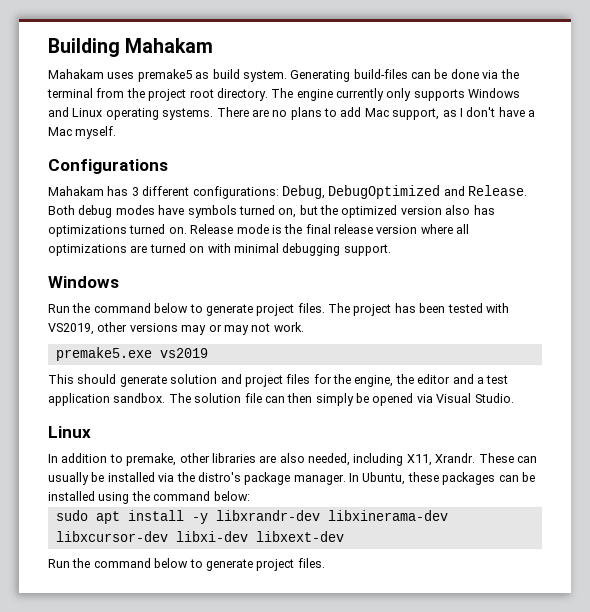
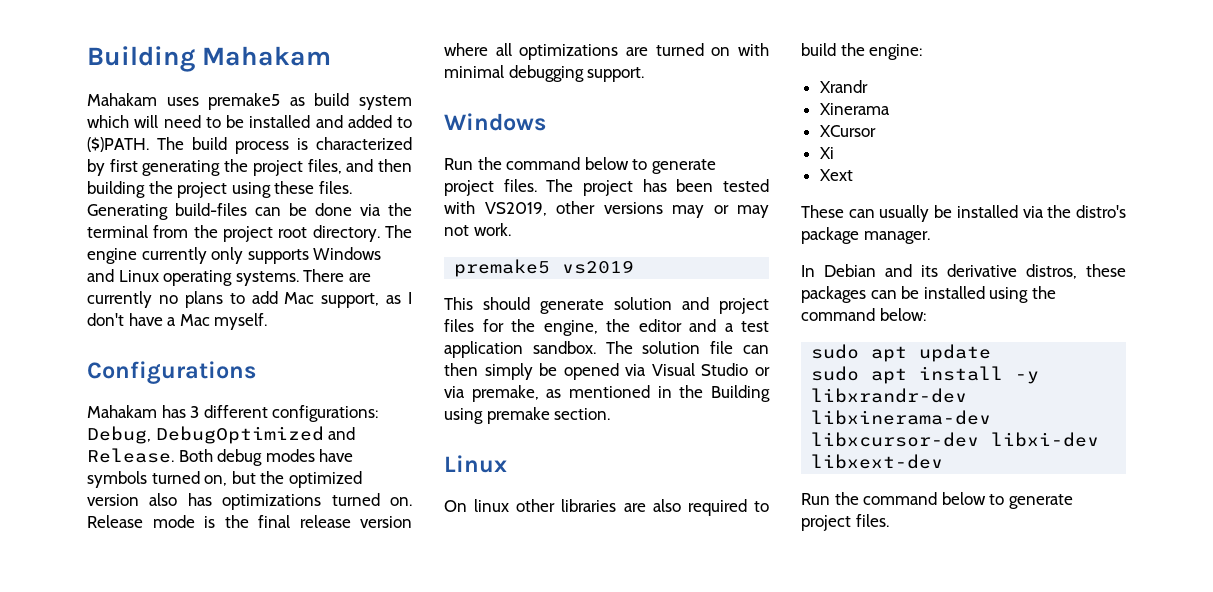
[242,70,287,82] system. -> [359,95,412,110] [87,115,412,128] [87,137,412,154] [87,159,413,176] [87,181,352,198] system which will need to be installed and added to ($)PATH. The build process is characterized by first generating the project files, and then building the project using these files.
(269, 113) none -> [87,291,152,308] currently
[55,347,152,361] premake5.exe -> [454,259,551,277] premake5
[474,393,514,403] [48,426,91,438] [48,453,476,466] Studio. // Linux // In addition to premake, other libraries are also needed, including X11, Xrandr. -> [701,363,770,376] [444,385,770,402] [444,407,611,424] [444,455,507,473] [444,499,769,516] [801,43,923,60] [819,80,868,93] [819,103,890,115] [819,125,876,137] [819,147,834,159] [819,169,853,181] Studio or via premake, as mentioned in the Building using premake section. // Linux // On linux other libraries are also required to build the engine: // Xrandr // Xinerama // XCursor // Xi // Xext //
[349,472,406,485] In Ubuntu, -> [801,264,1077,279] // In Debian and its derivative distros,
(250, 496) none -> [811,344,992,362] // sudo apt update

